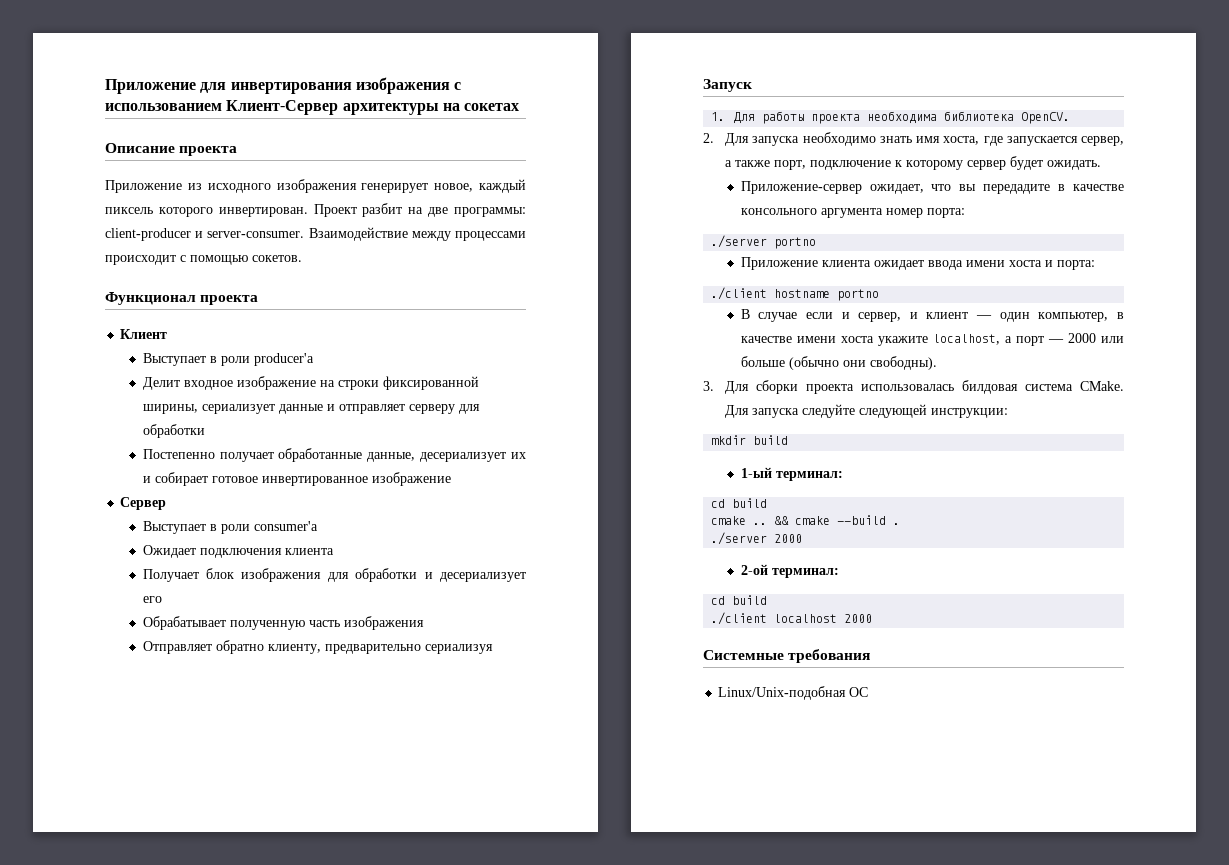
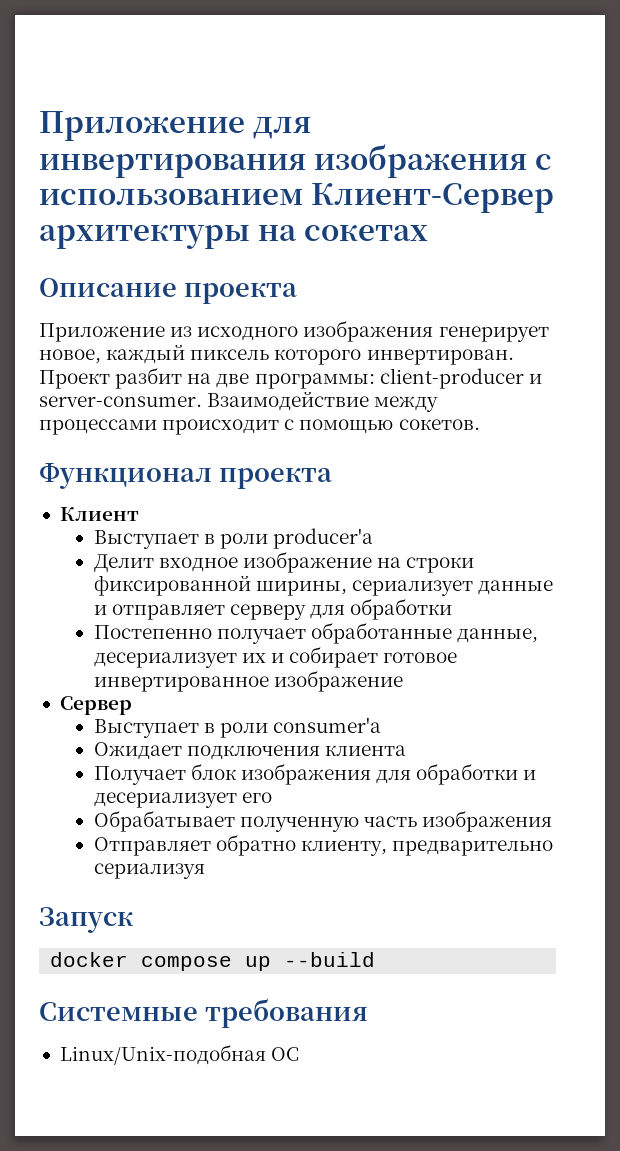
[711,111,1070,124] [703,132,1124,146] [725,156,1102,170] [740,181,1124,194] [740,208,965,218] [711,235,817,249] [740,257,1095,270] [711,287,880,301] [740,309,1124,322] [740,333,1124,346] [740,356,937,370] [703,380,1124,394] [725,404,1009,418] [711,435,789,445] [740,467,843,481] [711,498,768,508] [711,515,901,525] [711,532,803,545] [740,564,839,578] [711,595,768,605] [711,612,873,625] 1. Для работы проекта необходима библиотека OpenCV. // 2. Для запуска необходимо знать имя хоста, где запускается сервер, а также порт, подключение к которому сервер будет ожидать. // Приложение-сервер ожидает, что вы передадите в качестве консольного аргумента номер порта: // ./server portno // Приложение клиента ожидает ввода имени хоста и порта: // ./client hostname portno // В случае если и сервер, и клиент — один компьютер, в качестве имени хоста укажите localhost, а порт — 2000 или больше (обычно они свободны). // 3. Для сборки проекта использовалась билдовая система CMake. Для запуска следуйте следующей инструкции: // mkdir build // 1-ый терминал: // cd build // cmake .. && cmake --build . // ./server 2000 // 2-ой терминал: // cd build // ./client localhost 2000 -> [50,952,376,971] docker compose up --build

